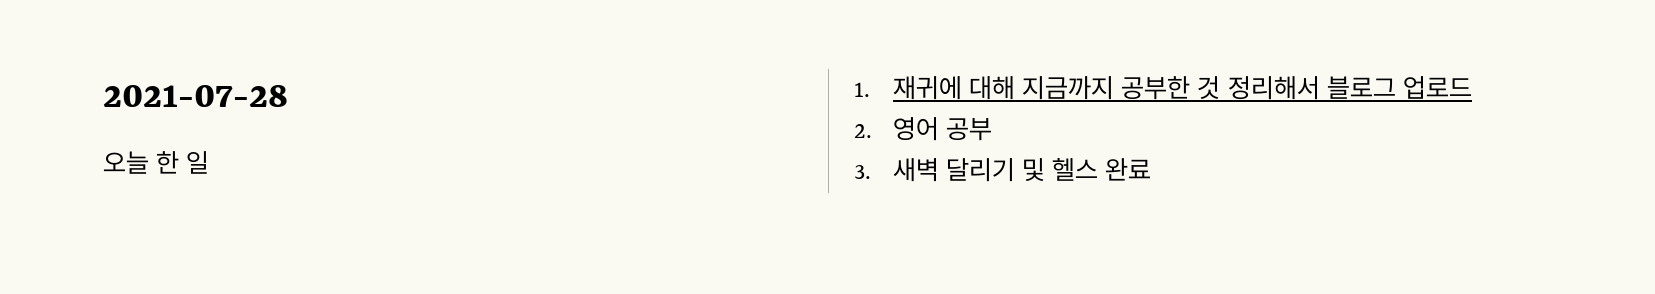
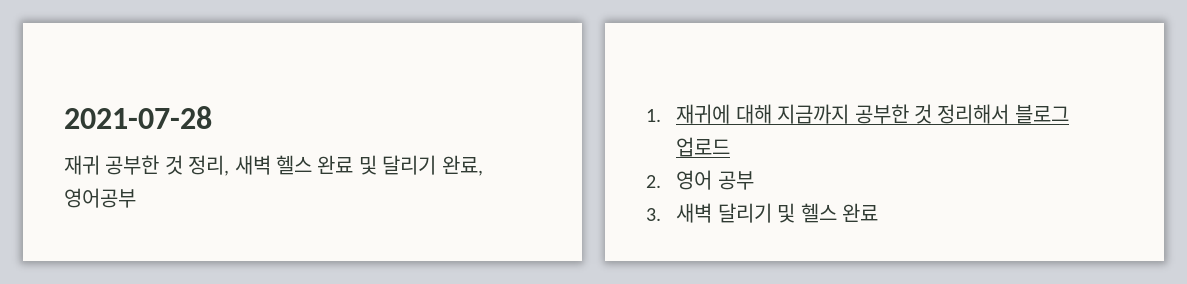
[103,151,210,174] 오늘 한 일 -> [64,155,483,176] [64,188,136,208] 재귀 공부한 것 정리, 새벽 헬스 완료 및 달리기 완료, 영어공부

